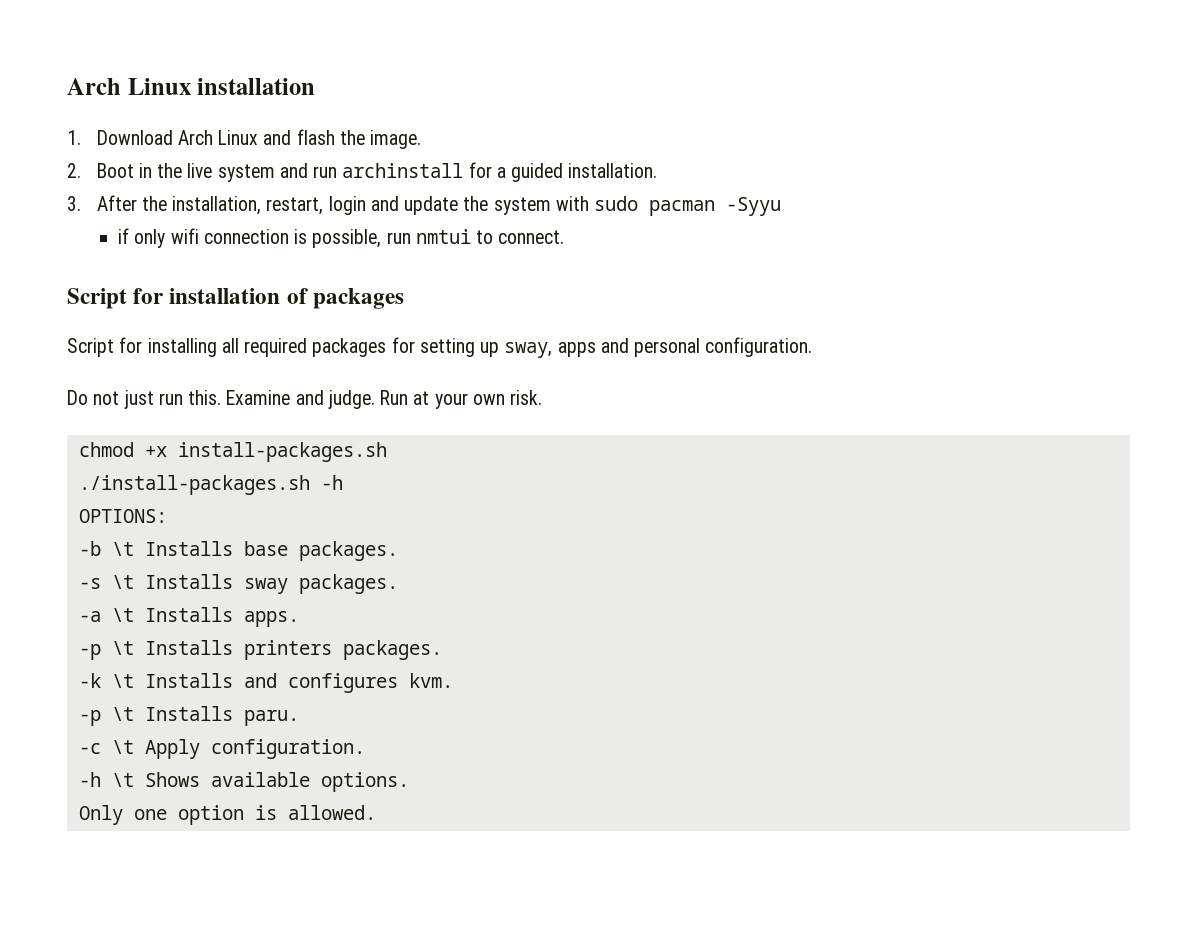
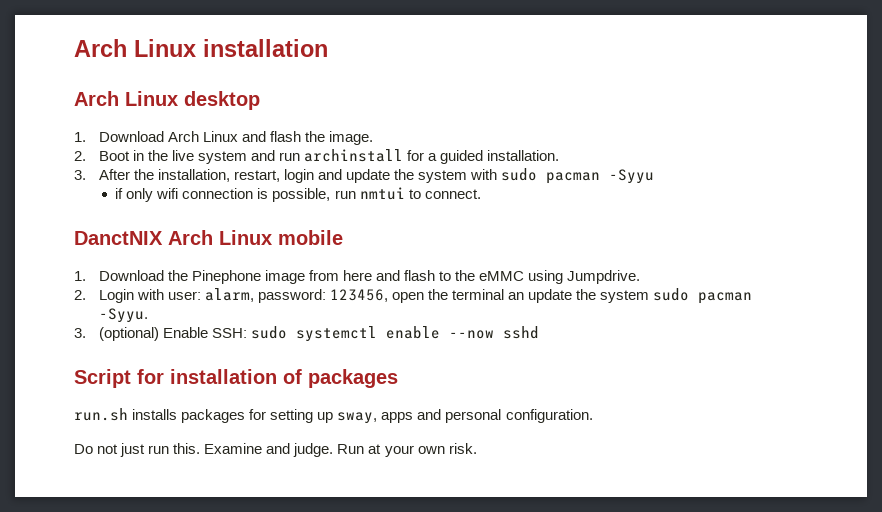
(316, 86) none -> [74,91,260,110] // Arch Linux desktop
(565, 237) none -> [74,230,343,245] [74,270,641,284] [74,288,753,304] [98,308,148,323] [74,326,539,342] // DanctNIX Arch Linux mobile // 1. Download the Pinephone image from here and flash to the eMMC using Jumpdrive. // 2. Login with user: alarm, password: 123456, open the terminal an update the system sudo pacman -Syyu. // 3. (optional) Enable SSH: sudo systemctl enable --now sshd
[67,337,308,357] Script for installing all required -> [74,408,178,421] run.sh installs
[78,442,387,462] [78,475,343,495] [78,509,167,523] [78,541,398,561] [78,574,398,594] [78,607,299,627] [78,640,442,660] [78,673,453,693] [78,706,299,726] [78,739,365,759] [78,772,409,792] [78,805,376,825] // chmod +x install-packages.sh // ./install-packages.sh -h // OPTIONS: // -b \t Installs base packages. // -s \t Installs sway packages. // -a \t Installs apps. // -p \t Installs printers packages. // -k \t Installs and configures kvm. // -p \t Installs paru. // -c \t Apply configuration. // -h \t Shows available options. // Only one option is allowed. -> (477, 448) none

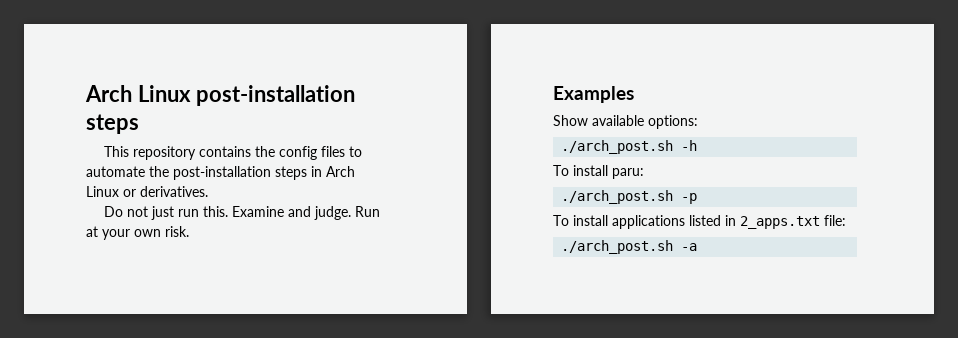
[74,39,328,57] [74,91,260,110] [74,131,374,145] [74,149,560,164] [74,168,655,184] [115,187,481,202] [74,230,343,245] [74,270,641,284] [74,288,753,304] [98,308,148,323] [74,326,539,342] [74,369,398,388] [74,408,593,424] Arch Linux installation // Arch Linux desktop // 1. Download Arch Linux and flash the image. // 2. Boot in the live system and run archinstall for a guided installation. // 3. After the installation, restart, login and update the system with sudo pacman -Syyu // if only wifi connection is possible, run nmtui to connect. // DanctNIX Arch Linux mobile // 1. Download the Pinephone image from here and flash to the eMMC using Jumpdrive. // 2. Login with user: alarm, password: 123456, open the terminal an update the system sudo pacman -Syyu. // 3. (optional) Enable SSH: sudo systemctl enable --now sshd // Script for installation of packages // run.sh installs packages for setting up sway, apps and personal configuration. -> [85,85,355,106] [86,114,139,134] [104,146,363,160] [86,166,355,180] [86,186,208,197] Arch Linux post-installation steps // This repository contains the config files to automate the post-installation steps in Arch Linux or derivatives.
(477, 448) none -> [553,86,634,103] [553,115,698,129] [561,140,698,154] [553,165,644,179] [561,190,698,204] [553,215,846,229] [561,240,698,254] // Examples // Show available options: // ./arch_post.sh -h // To install paru: // ./arch_post.sh -p // To install applications listed in 2_apps.txt file: // ./arch_post.sh -a

